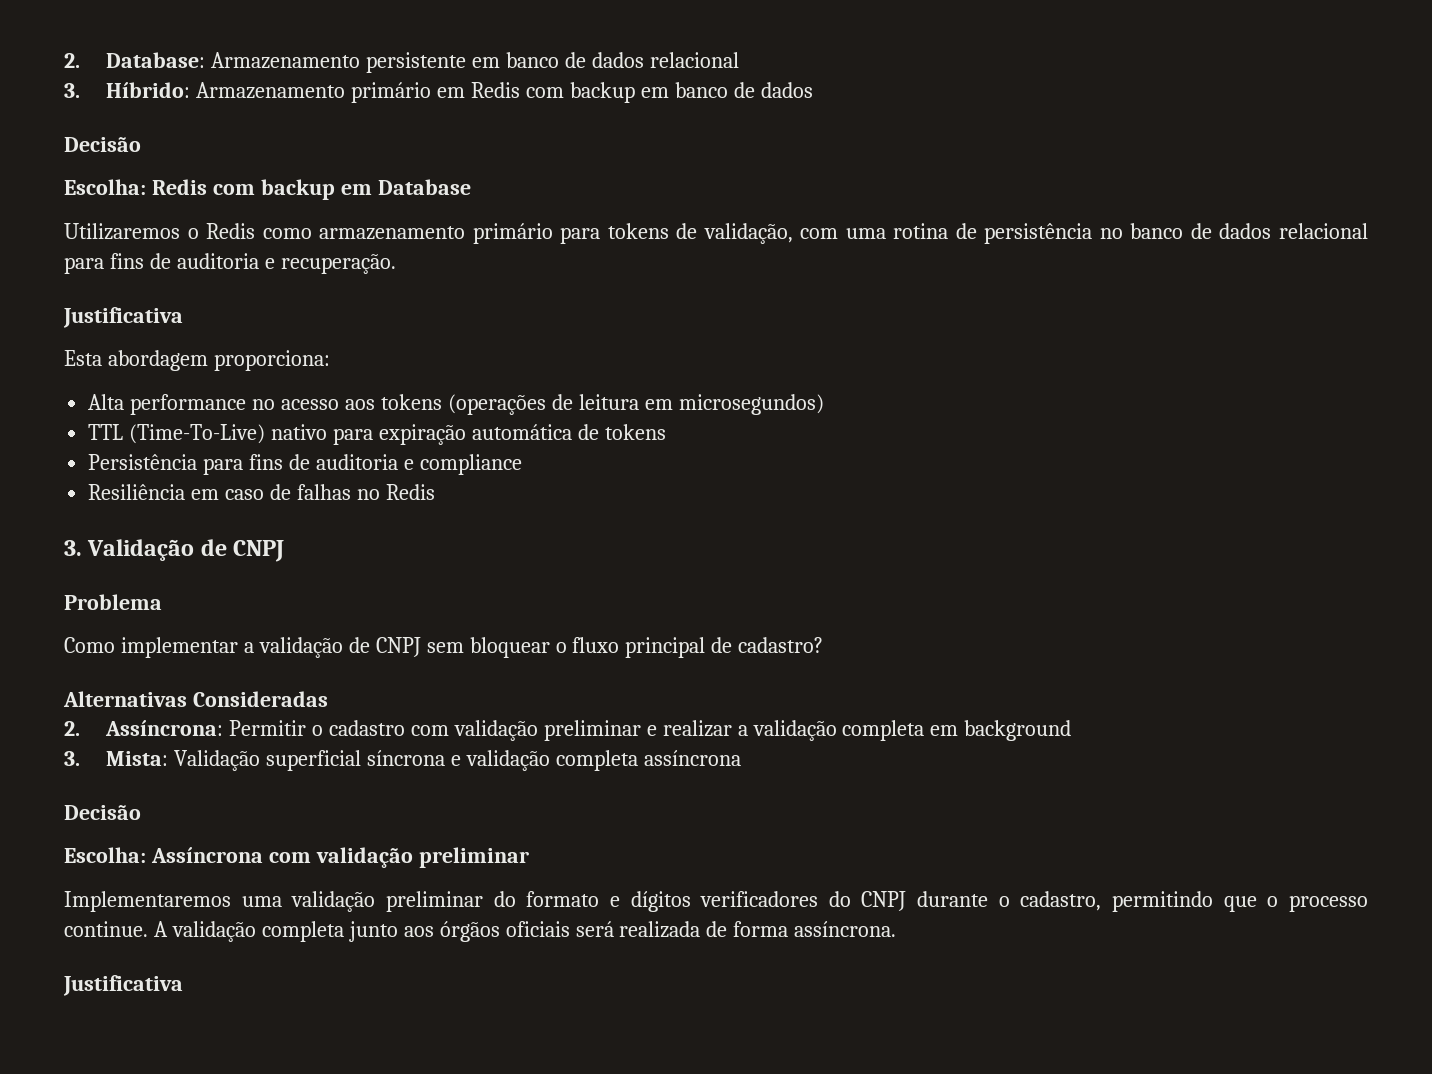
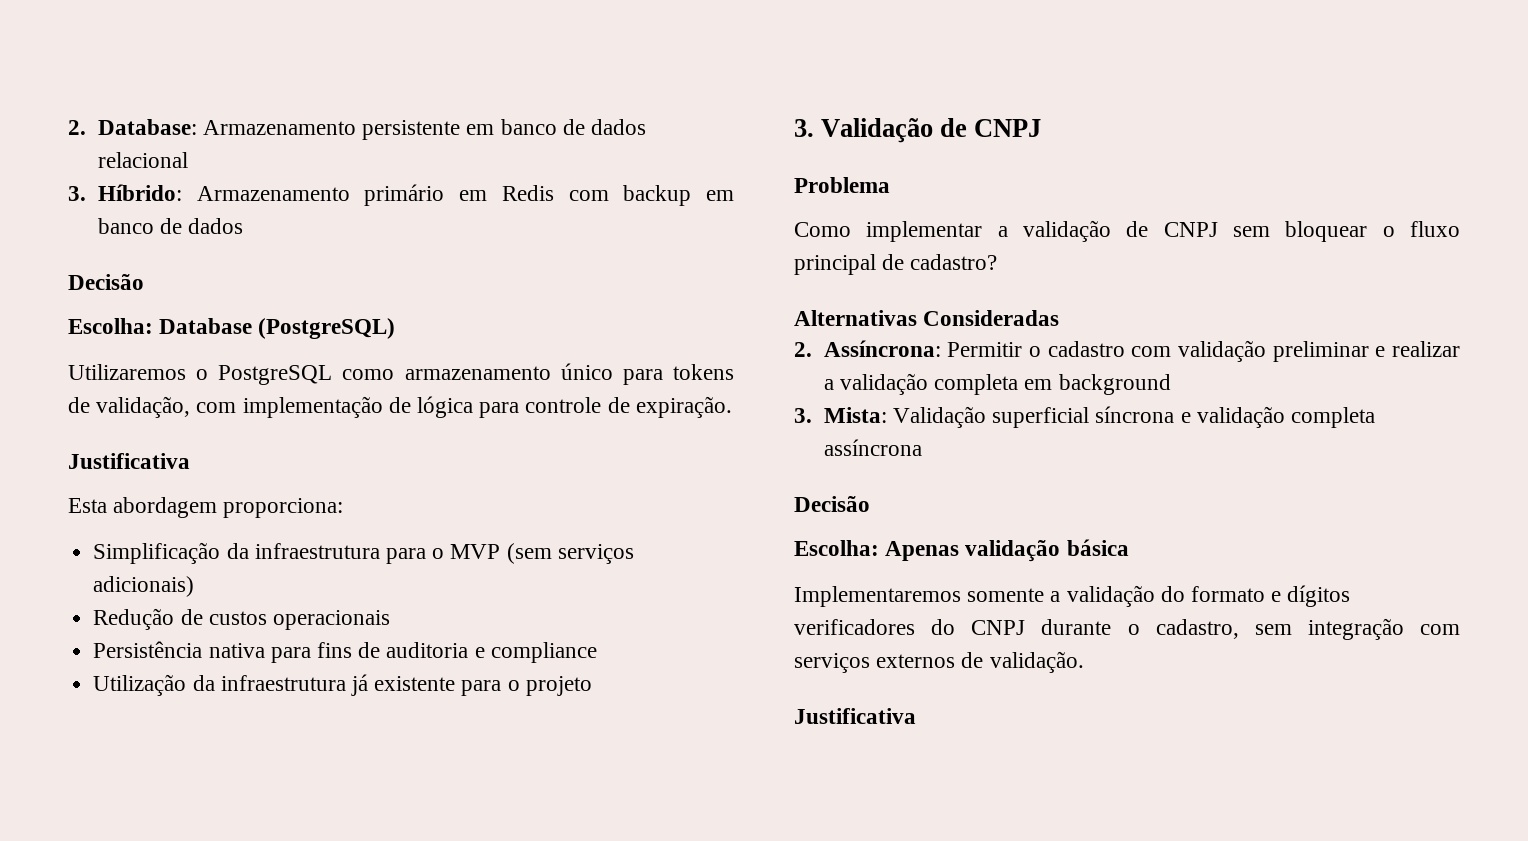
[151,179,372,200] Redis com backup em -> (153, 326) none
(471, 187) none -> [258,318,396,339] (PostgreSQL)
[206,223,256,239] Redis -> [218,365,333,385] PostgreSQL
[472,223,553,244] primário -> [560,363,613,380] único
[845,223,1368,244] [64,253,396,274] [63,307,183,328] [64,350,330,371] [88,394,824,415] [88,424,666,445] uma rotina de persistência no banco de dados relacional para fins de auditoria e recuperação. // Justificativa // Esta abordagem proporciona: // Alta performance no acesso aos tokens (operações de leitura em microsegundos) // TTL (Time-To-Live) nativo para expiração automática de tokens -> [242,396,732,418] [68,453,190,469] [68,497,344,518] [93,542,634,564] [93,576,195,597] [93,608,390,630] implementação de lógica para controle de expiração. // Justificativa // Esta abordagem proporciona: // Simplificação da infraestrutura para o MVP (sem serviços adicionais) // Redução de custos operacionais
(198, 462) none -> [208,643,265,658] nativa
[88,484,435,500] Resiliência em caso de falhas no Redis -> [93,674,592,696] Utilização da infraestrutura já existente para o projeto
[150,847,529,868] [64,891,483,912] Assíncrona com validação preliminar // Implementaremos uma validação preliminar -> [885,539,1129,562] [794,585,1155,607] Apenas validação básica // Implementaremos somente a validação
[1112,891,1369,912] [64,921,897,942] permitindo que o processo continue. A validação completa junto aos órgãos oficiais será realizada de forma assíncrona. -> [1254,618,1460,640] [794,651,1084,673] sem integração com serviços externos de validação.

